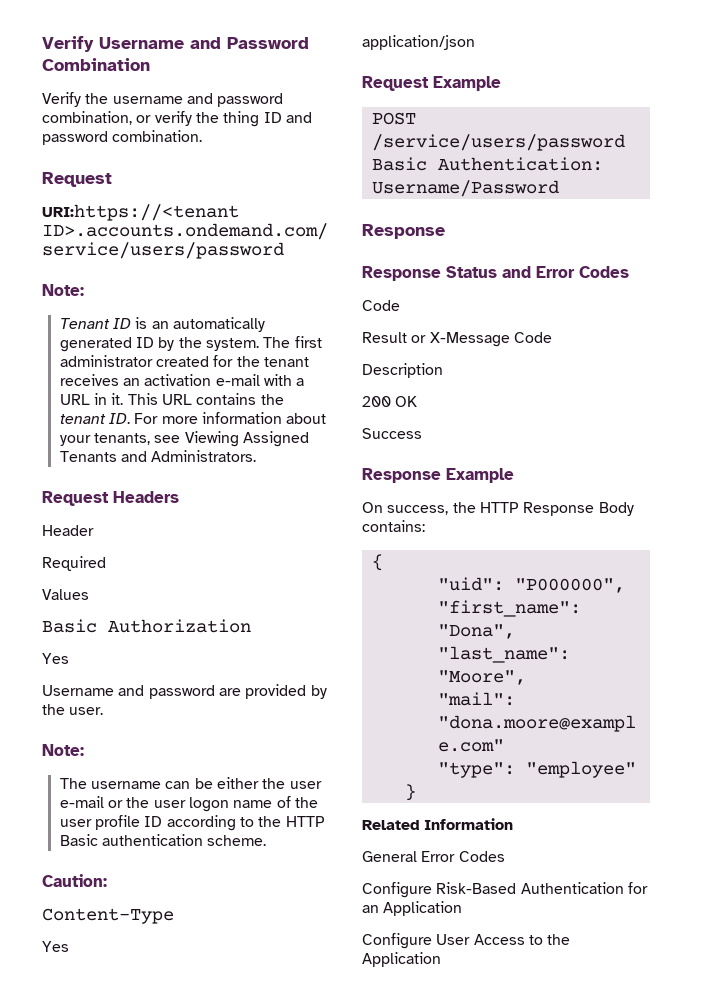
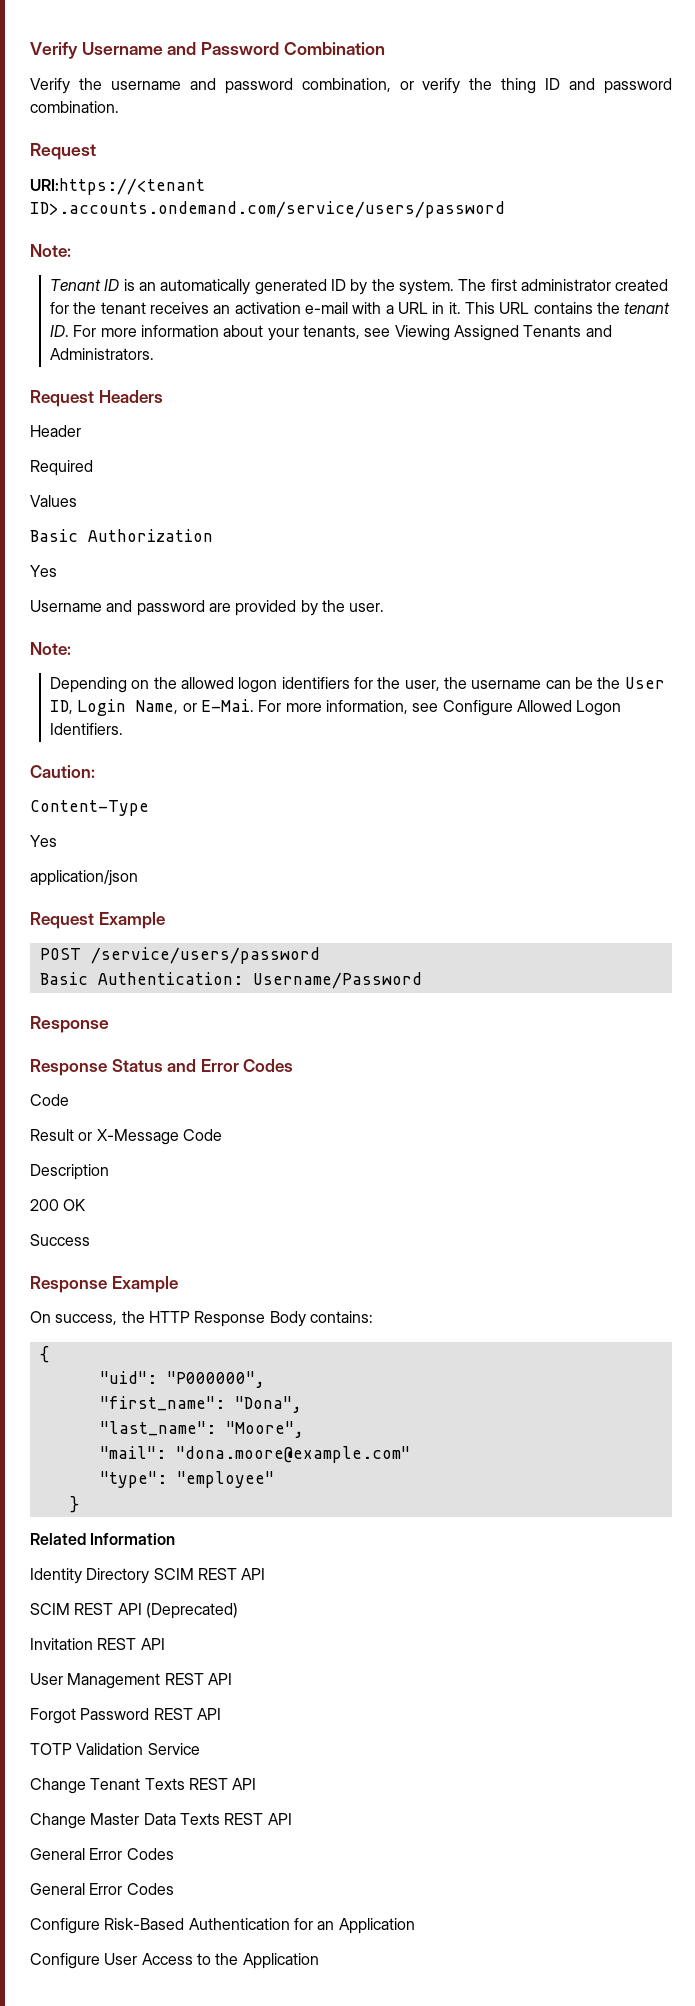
[59,777,322,789] [59,796,318,812] [59,815,325,831] [59,834,267,846] The username can be either the user e-mail or the user logon name of the user profile ID according to the HTTP Basic authentication scheme. -> [50,677,665,693] [50,699,622,716] [50,723,124,735] Depending on the allowed logon identifiers for the user, the username can be the User ID, Login Name, or E-Mai. For more information, see Configure Allowed Logon Identifiers.
(514, 824) none -> [30,1568,266,1584] [30,1603,238,1619] [30,1638,165,1650] [30,1673,232,1689] [30,1708,221,1724] [30,1743,200,1755] [30,1778,257,1794] [30,1813,292,1829] [30,1848,174,1860] // Identity Directory SCIM REST API // SCIM REST API (Deprecated) // Invitation REST API // User Management REST API // Forgot Password REST API // TOTP Validation Service // Change Tenant Texts REST API // Change Master Data Texts REST API // General Error Codes

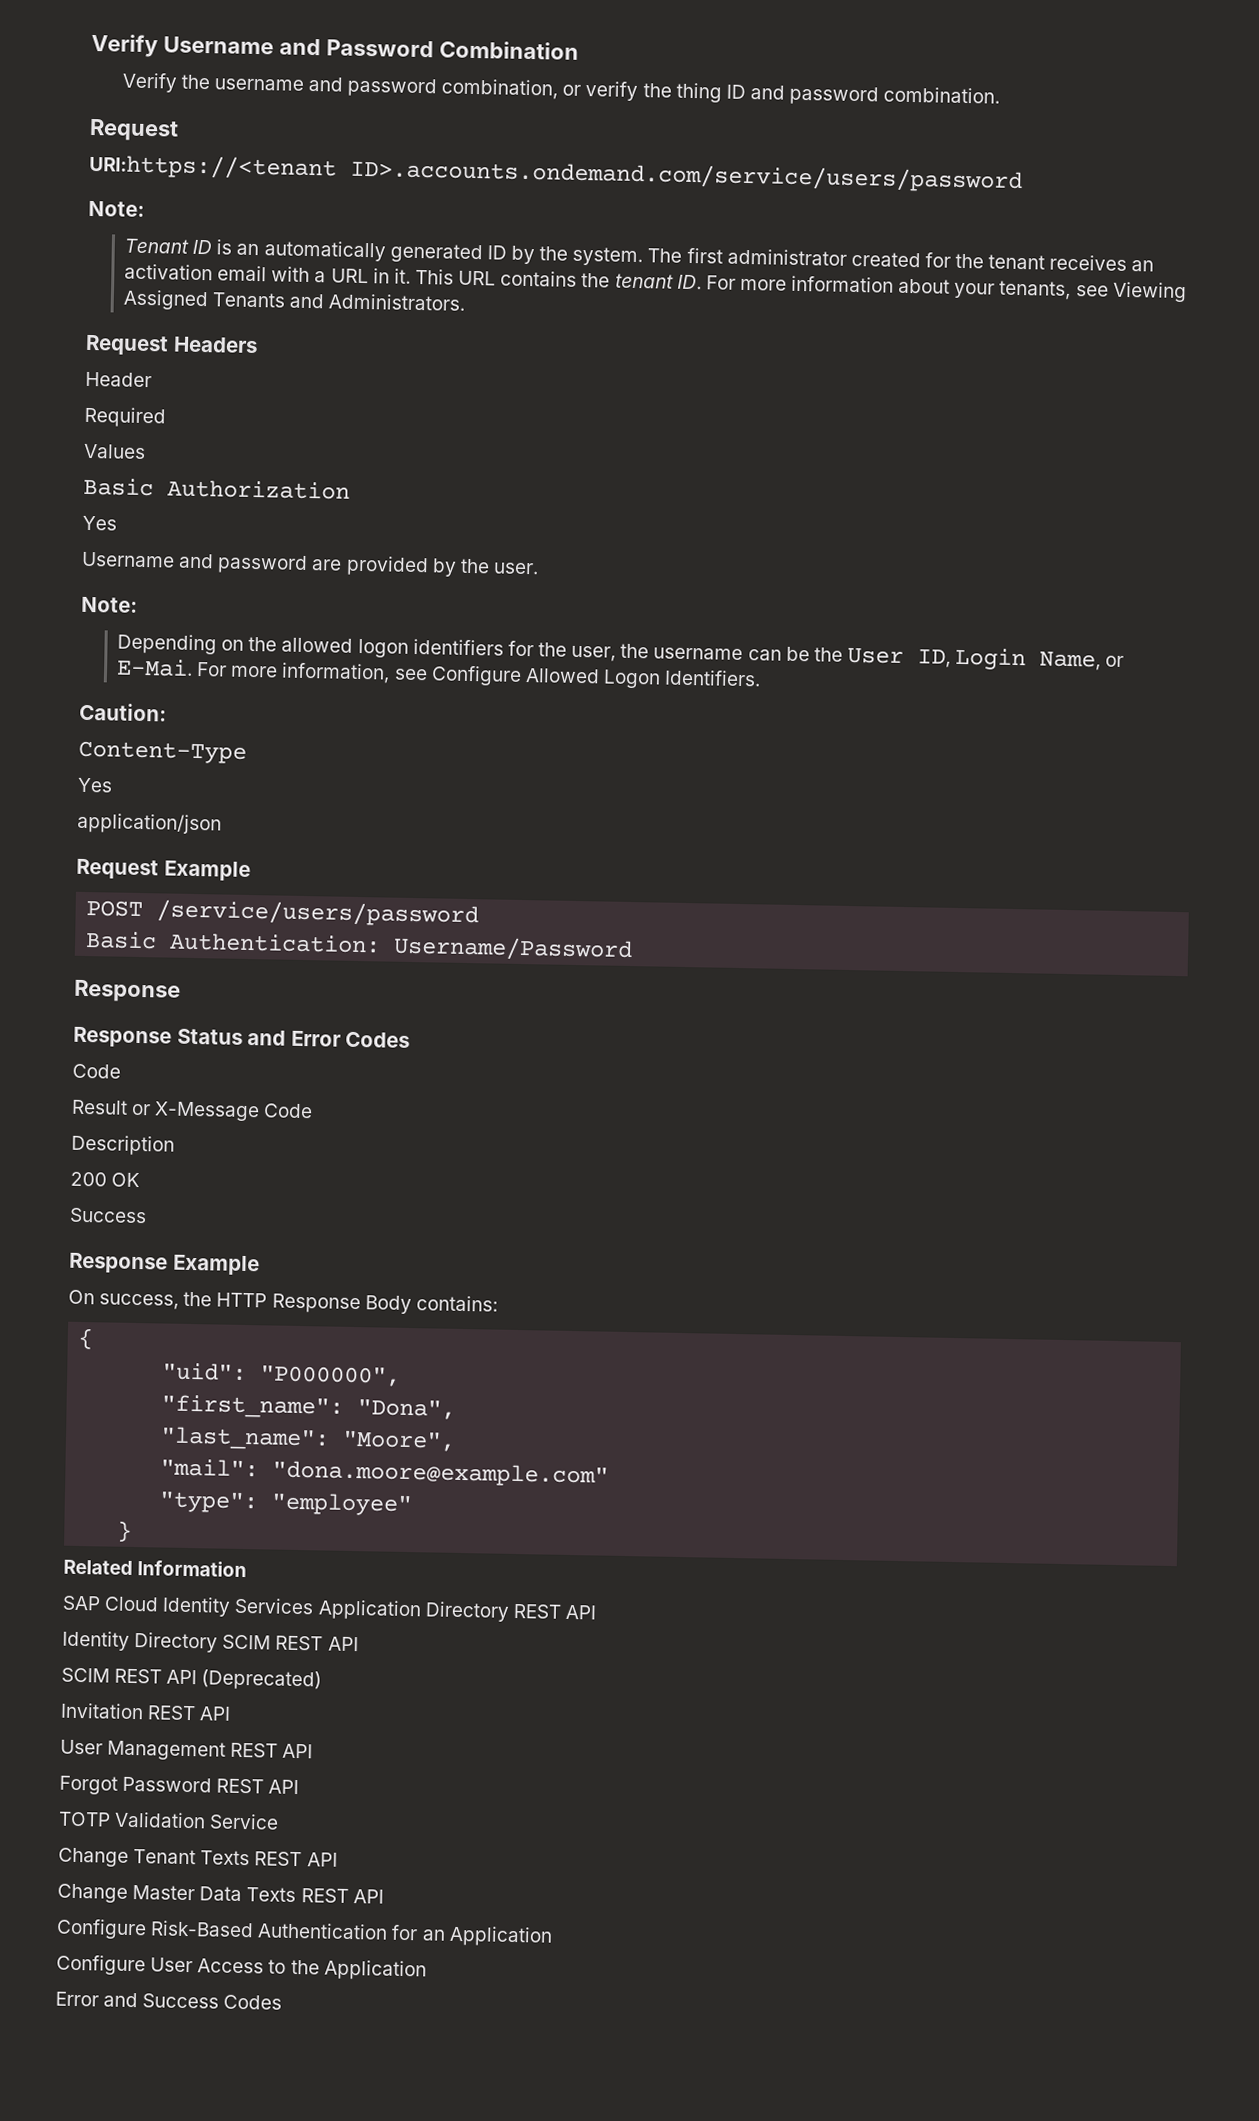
[304,302,348,314] e-mail -> [217,265,268,282] email
(176, 1539) none -> [62,1595,597,1622] // SAP Cloud Identity Services Application Directory REST API
[30,1848,174,1860] [30,1883,174,1895] // General Error Codes // General Error Codes -> (384, 1896) none
(319, 1961) none -> [55,1991,283,2010] // Error and Success Codes

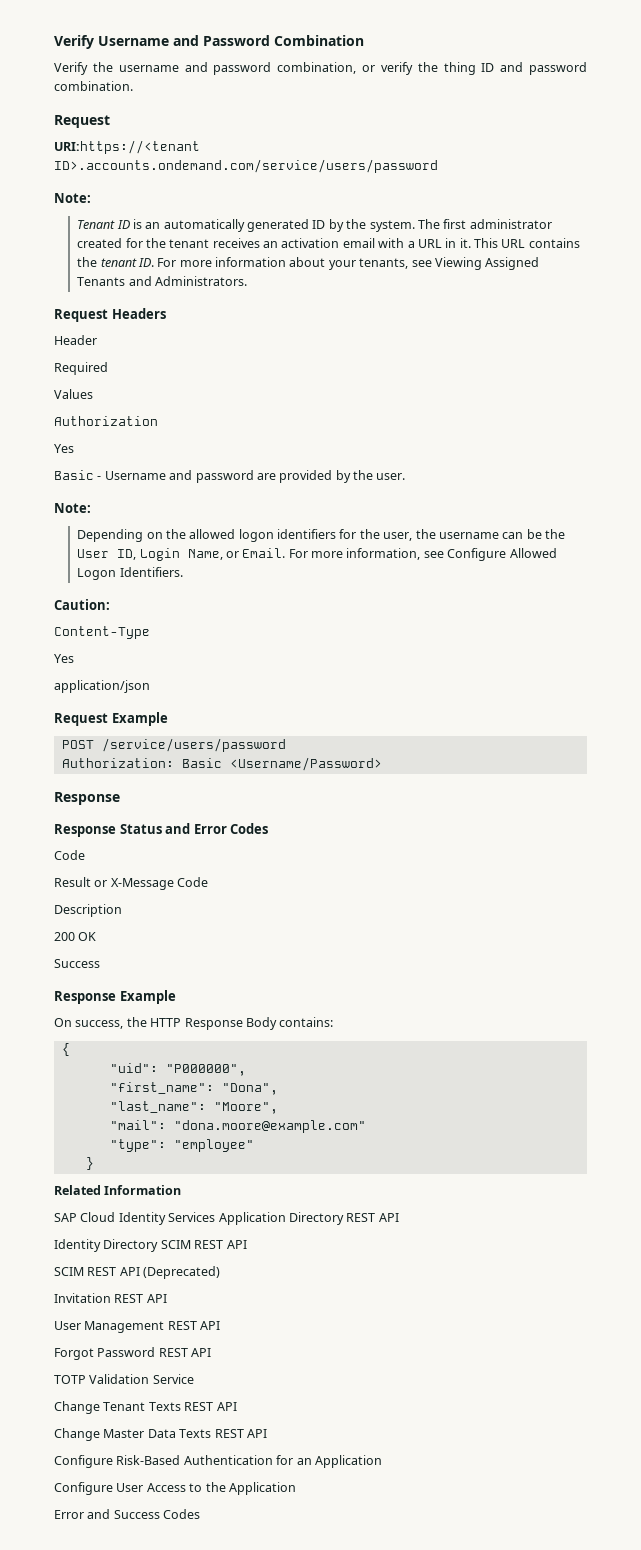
[83,477,154,497] Basic -> (93, 394) none
(117, 523) none -> [54,470,102,480] Basic -
[116,658,194,677] E-Mai. -> [242,548,286,558] Email.
[85,931,634,963] Basic Authentication: Username/Password -> [61,757,382,771] Authorization: Basic <Username/Password>

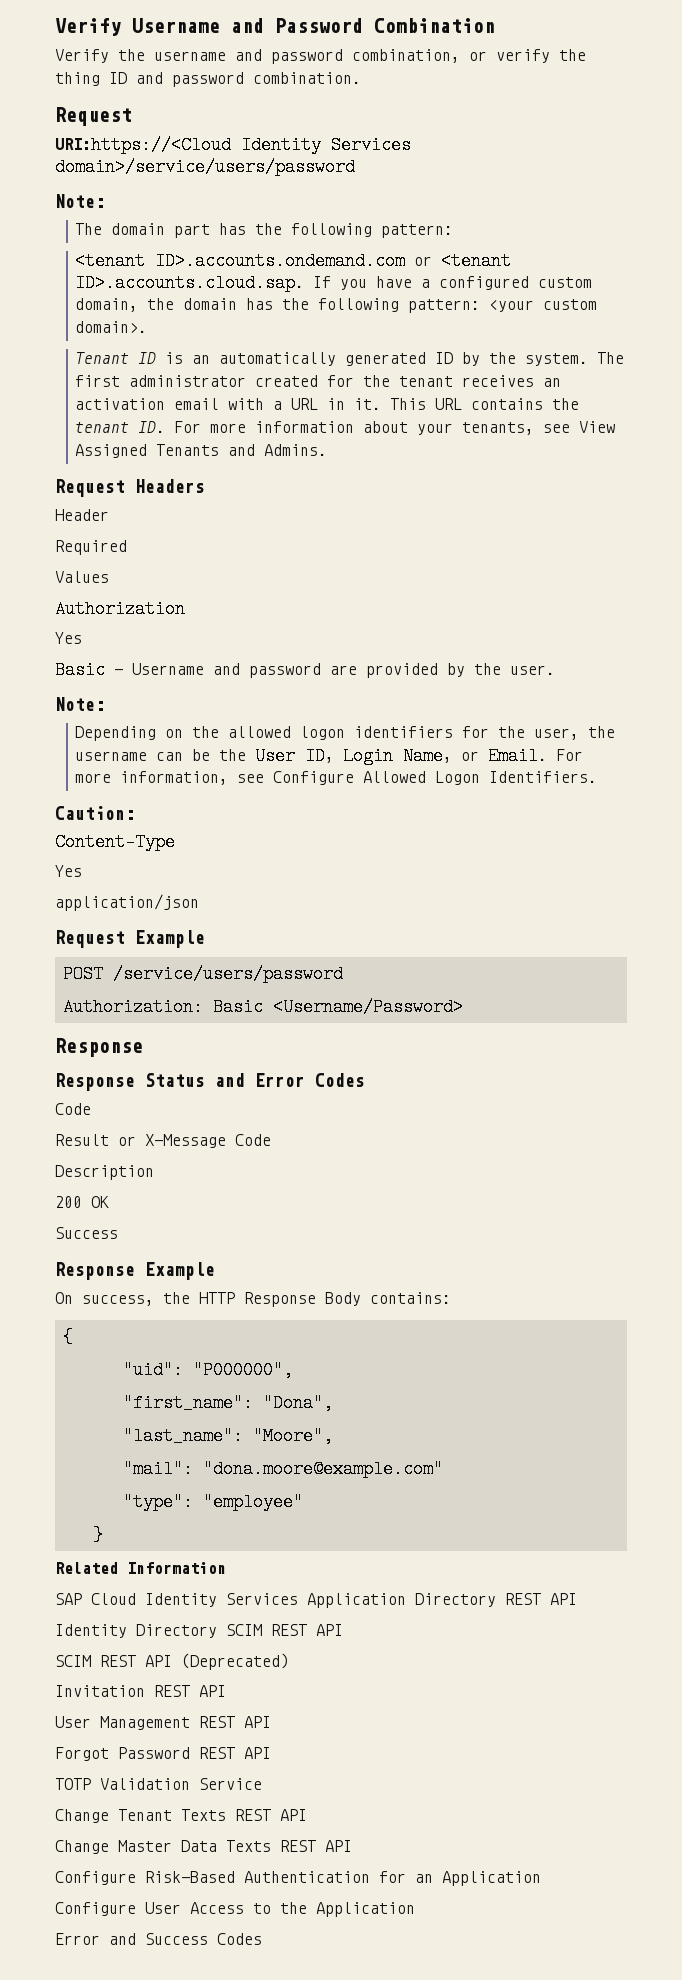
[54,140,200,154] [54,159,438,173] [54,193,91,203] URI:https://<tenant ID>.accounts.ondemand.com/service/users/password // Note: -> [55,136,411,154] [55,158,355,176] [55,194,105,208] [75,223,454,238] [75,252,512,270] [75,274,593,292] [75,298,598,313] [75,321,148,333] URI:https://<Cloud Identity Services domain>/service/users/password // Note: // The domain part has the following pattern: // <tenant ID>.accounts.ondemand.com or <tenant ID>.accounts.cloud.sap. If you have a configured custom domain, the domain has the following pattern: <your custom domain>.
[434,257,482,270] Viewing -> [579,421,616,433] View
[154,276,247,286] Administrators. -> [264,444,328,456] Admins.

